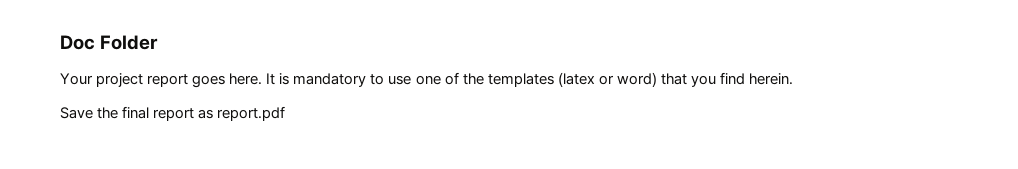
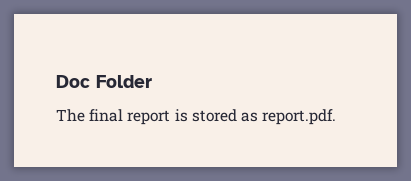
[60,72,793,88] [60,106,286,121] Your project report goes here. It is mandatory to use one of the templates (latex or word) that you find herein. // Save the final report as report.pdf -> [56,109,337,125] The final report is stored as report.pdf.

